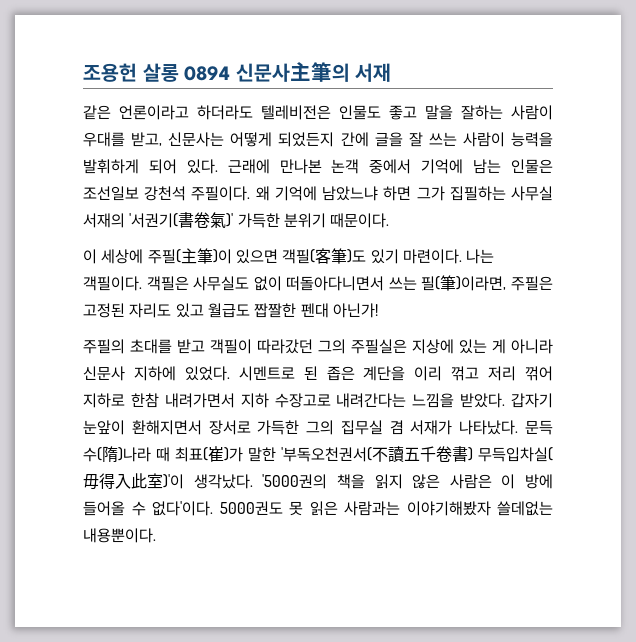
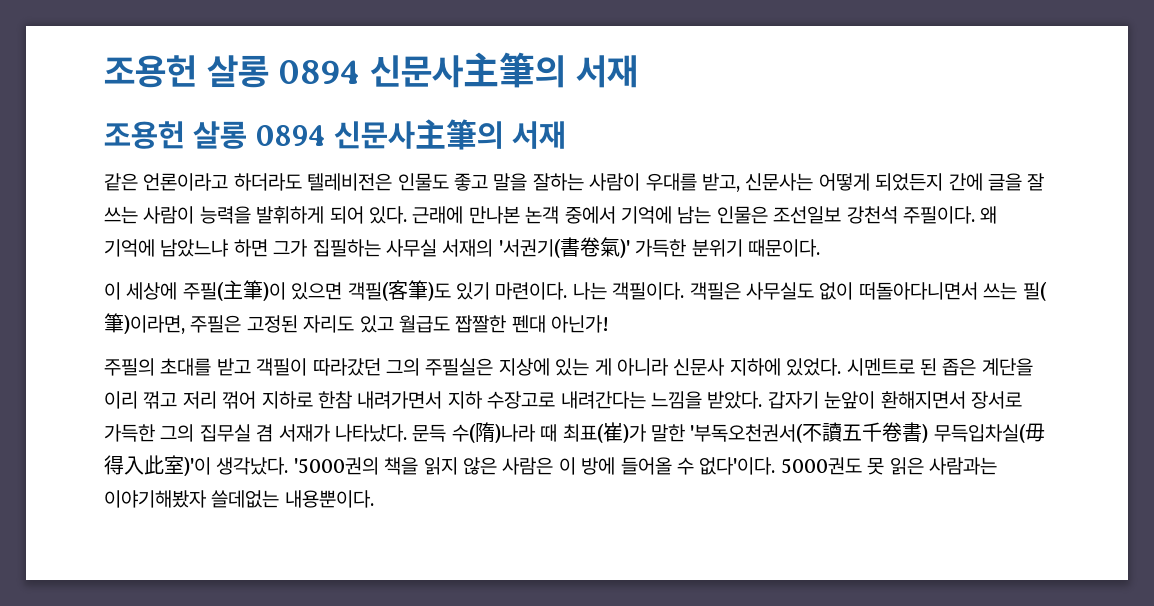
[83,62,392,82] 조용헌 살롱 0894 신문사主筆의 서재 -> [104,52,638,88] [104,119,567,150] 조용헌 살롱 0894 신문사主筆의 서재 // 조용헌 살롱 0894 신문사主筆의 서재

